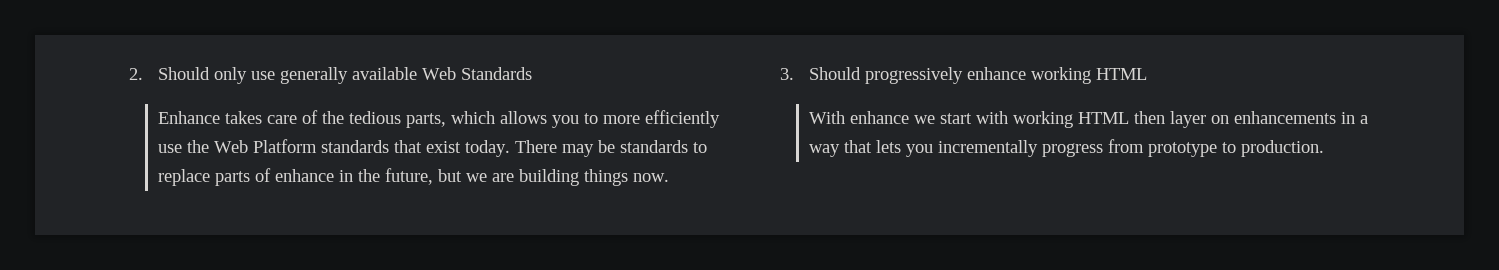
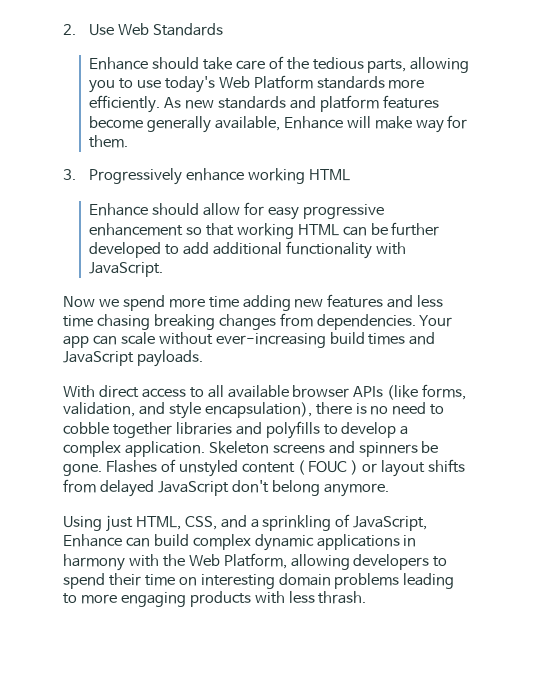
[157,67,417,84] Should only use generally available -> [89,24,115,36] Use
[224,111,262,124] takes -> [151,57,232,70] should take
[450,110,720,128] [157,139,707,157] [157,168,669,186] which allows you to more efficiently use the Web Platform standards that exist today. There may be standards to replace parts of enhance in the future, but we are building things now. -> [410,57,470,73] [89,75,425,93] [89,95,439,113] [89,115,468,133] [89,135,129,148] allowing you to use today's Web Platform standards more efficiently. As new standards and platform features become generally available, Enhance will make way for them.
[808,67,963,84] Should progressively -> [89,168,183,185] Progressively
[808,111,1368,128] [808,139,1324,157] With enhance we start with working HTML then layer on enhancements in a way that lets you incrementally progress from prototype to production. -> [89,202,384,220] [89,222,440,239] [89,241,406,259] [89,262,164,277] [63,294,444,311] [63,313,453,330] [63,332,436,348] [63,350,203,367] [63,384,467,400] [63,402,445,419] [63,421,409,439] [63,441,439,457] [63,459,466,477] [63,479,389,497] [63,514,428,532] [63,534,417,551] [63,553,448,571] [63,573,455,589] [63,591,367,607] Enhance should allow for easy progressive enhancement so that working HTML can be further developed to add additional functionality with JavaScript. // Now we spend more time adding new features and less time chasing breaking changes from dependencies. Your app can scale without ever-increasing build times and JavaScript payloads. // With direct access to all available browser APIs (like forms, validation, and style encapsulation), there is no need to cobble together libraries and polyfills to develop a complex application. Skeleton screens and spinners be gone. Flashes of unstyled content ( FOUC ) or layout shifts from delayed JavaScript don't belong anymore. // Using just HTML, CSS, and a sprinkling of JavaScript, Enhance can build complex dynamic applications in harmony with the Web Platform, allowing developers to spend their time on interesting domain problems leading to more engaging products with less thrash.

